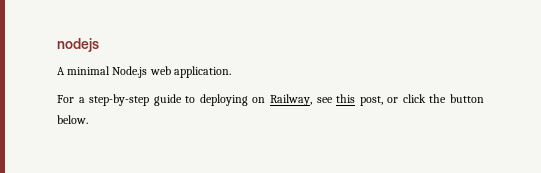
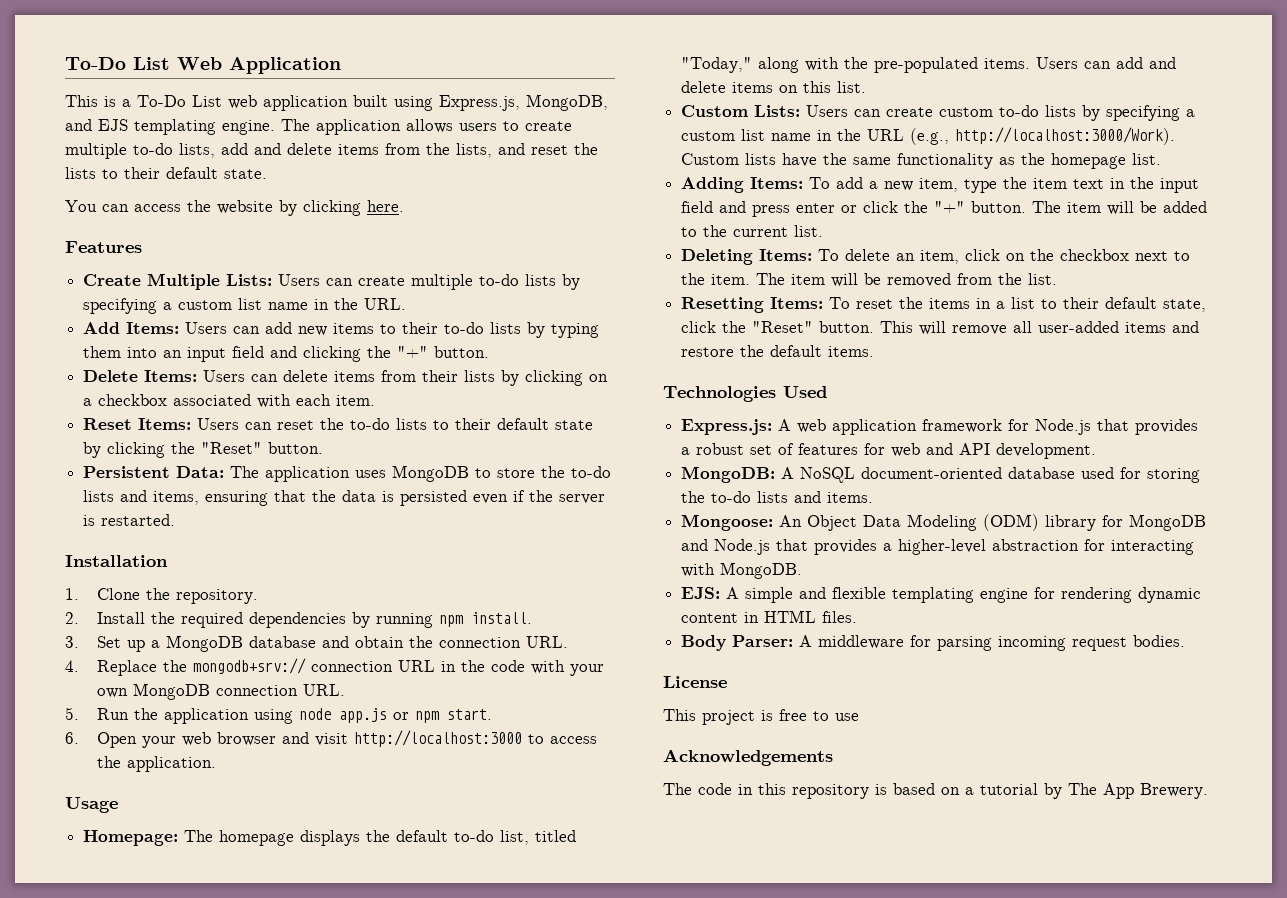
[57,38,99,52] [57,66,231,78] [57,94,484,106] [57,115,88,124] nodejs // A minimal Node.js web application. // For a step-by-step guide to deploying on Railway, see this post, or click the button below. -> [65,57,341,74] [65,94,608,111] [65,119,572,135] [65,143,598,159] [65,167,267,179] [65,200,404,216] [65,241,142,253] [83,273,581,290] [83,298,407,314] [83,322,600,338] [83,346,490,362] [83,370,609,386] [83,394,376,408] [83,418,594,430] [83,442,324,458] [83,465,612,482] [83,490,606,506] [83,514,176,526] [65,555,168,567] [65,588,258,604] [65,612,532,628] [65,635,568,652] [65,658,604,676] [96,683,345,700] [65,707,492,724] [65,730,597,748] [96,756,216,772] [65,797,118,813] [83,830,577,846] [681,57,1177,73] [681,81,867,93] [681,105,1196,121] [681,127,1176,145] [681,153,1162,169] [681,177,1200,193] [681,201,1208,217] [681,225,824,237] [681,249,1191,265] [681,273,1058,287] [681,297,1207,313] [681,321,1200,335] [681,345,875,357] [663,386,827,402] [681,419,1199,435] [681,443,1097,459] [681,466,1201,483] [681,491,874,503] [681,514,1207,531] [681,539,1195,555] [681,562,803,579] [681,587,1202,603] [681,610,858,623] [681,635,1186,651] [663,676,727,688] [663,709,859,725] [663,749,833,766] [663,783,1208,799] To-Do List Web Application // This is a To-Do List web application built using Express.js, MongoDB, and EJS templating engine. The application allows users to create multiple to-do lists, add and delete items from the lists, and reset the lists to their default state. // You can access the website by clicking here. // Features // Create Multiple Lists: Users can create multiple to-do lists by specifying a custom list name in the URL. // Add Items: Users can add new items to their to-do lists by typing them into an input field and clicking the "+" button. // Delete Items: Users can delete items from their lists by clicking on a checkbox associated with each item. // Reset Items: Users can reset the to-do lists to their default state by clicking the "Reset" button. // Persistent Data: The application uses MongoDB to store the to-do lists and items, ensuring that the data is persisted even if the server is restarted. // Installation // 1. Clone the repository. // 2. Install the required dependencies by running npm install. // 3. Set up a MongoDB database and obtain the connection URL. // 4. Replace the mongodb+srv:// connection URL in the code with your own MongoDB connection URL. // 5. Run the application using node app.js or npm start. // 6. Open your web browser and visit http://localhost:3000 to access the application. // Usage // Homepage: The homepage displays the default to-do list, titled "Today," along with the pre-populated items. Users can add and delete items on this list. // Custom Lists: Users can create custom to-do lists by specifying a custom list name in the URL (e.g., http://localhost:3000/Work). Custom lists have the same functionality as the homepage list. // Adding Items: To add a new item, type the item text in the input field and press enter or click the "+" button. The item will be added to the current list. // Deleting Items: To delete an item, click on the checkbox next to the item. The item will be removed from the list. // Resetting Items: To reset the items in a list to their default state, click the "Reset" button. This will remove all user-added items and restore the default items. // Technologies Used // Express.js: A web application framework for Node.js that provides a robust set of features for web and API development. // MongoDB: A NoSQL document-oriented database used for storing the to-do lists and items. // Mongoose: An Object Data Modeling (ODM) library for MongoDB and Node.js that provides a higher-level abstraction for interacting with MongoDB. // EJS: A simple and flexible templating engine for rendering dynamic content in HTML files. // Body Parser: A middleware for parsing incoming request bodies. // License // This project is free to use // Acknowledgements // The code in this repository is based on a tutorial by The App Brewery.

